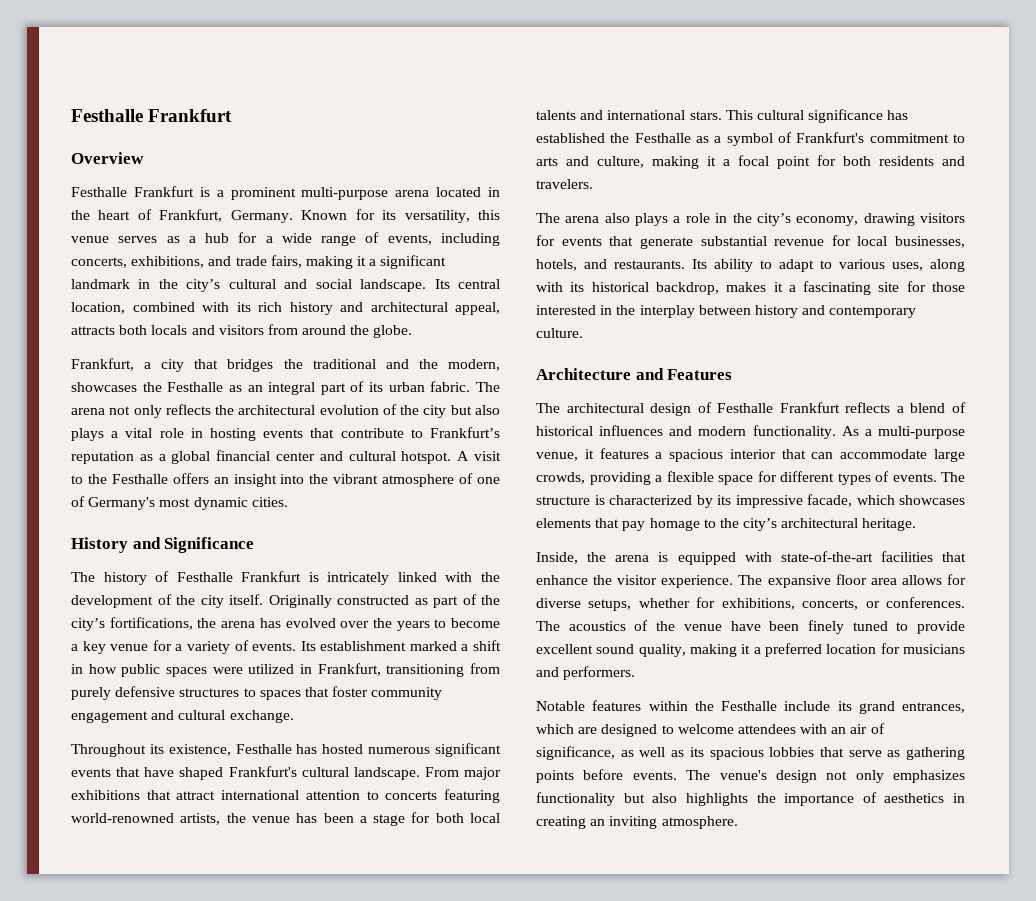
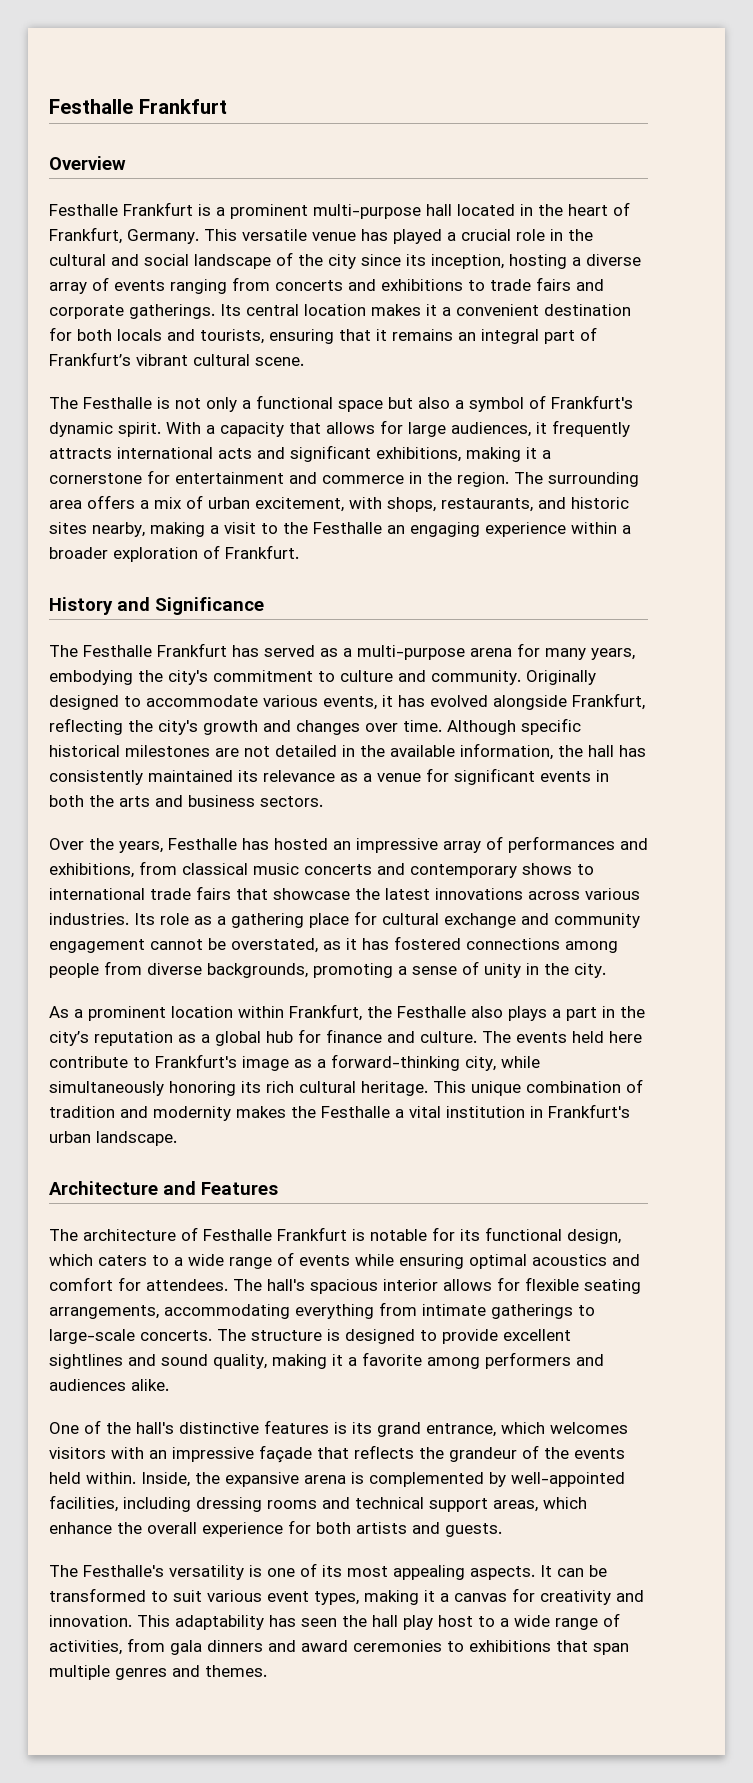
[395,190,430,197] arena -> [426,204,452,216] hall
[301,209,501,223] [71,232,500,246] [71,255,447,269] [71,279,221,292] Known for its versatility, this venue serves as a hub for a wide range of events, including concerts, exhibitions, and trade fairs, making it a significant landmark in the city’s -> [204,229,593,244] This versatile venue has played a crucial role in the
[360,279,501,292] [71,302,500,315] [71,324,413,338] [71,358,500,372] [71,381,500,395] [71,404,500,418] [71,427,500,441] [71,450,502,464] [71,473,501,487] [71,496,288,510] [71,537,255,553] [71,571,500,585] [71,594,500,608] [71,617,500,631] [71,640,501,654] [71,663,500,677] [71,686,443,700] [71,710,294,723] [71,743,501,757] [71,766,501,780] [71,789,501,803] [71,812,501,826] [536,109,909,123] [536,132,965,146] [536,155,965,169] [536,179,593,189] [536,213,965,226] [536,235,965,249] [536,259,965,272] [536,281,965,295] [536,305,917,318] [536,328,583,338] landscape. Its central location, combined with its rich history and architectural appeal, attracts both locals and visitors from around the globe. // Frankfurt, a city that bridges the traditional and the modern, showcases the Festhalle as an integral part of its urban fabric. The arena not only reflects the architectural evolution of the city but also plays a vital role in hosting events that contribute to Frankfurt’s reputation as a global financial center and cultural hotspot. A visit to the Festhalle offers an insight into the vibrant atmosphere of one of Germany's most dynamic cities. // History and Significance // The history of Festhalle Frankfurt is intricately linked with the development of the city itself. Originally constructed as part of the city’s fortifications, the arena has evolved over the years to become a key venue for a variety of events. Its establishment marked a shift in how public spaces were utilized in Frankfurt, transitioning from purely defensive structures to spaces that foster community engagement and cultural exchange. // Throughout its existence, Festhalle has hosted numerous significant events that have shaped Frankfurt's cultural landscape. From major exhibitions that attract international attention to concerts featuring world-renowned artists, the venue has been a stage for both local talents and international stars. This cultural significance has established the Festhalle as a symbol of Frankfurt's commitment to arts and culture, making it a focal point for both residents and travelers. // The arena also plays a role in the city’s economy, drawing visitors for events that generate substantial revenue for local businesses, hotels, and restaurants. Its ability to adapt to various uses, along with its historical backdrop, makes it a fascinating site for those interested in the interplay between history and contemporary culture. -> [194,252,641,269] [49,277,604,294] [49,304,631,319] [49,327,597,344] [49,352,304,366] [49,395,633,412] [49,420,630,437] [49,445,551,462] [49,470,639,487] [49,495,629,512] [49,522,631,537] [49,545,299,562] [49,597,264,615] [49,643,635,660] [49,670,596,685] [49,693,645,710] [49,718,581,735] [49,743,646,760] [49,768,609,785] [49,795,323,807] [49,836,648,853] [49,861,594,878] [49,886,640,900] [49,911,640,928] [49,936,618,953] [49,961,606,978] [49,1004,645,1021] [49,1029,642,1046] [49,1054,540,1071] [49,1079,643,1096] [49,1104,630,1121] [49,1131,177,1146] landscape of the city since its inception, hosting a diverse array of events ranging from concerts and exhibitions to trade fairs and corporate gatherings. Its central location makes it a convenient destination for both locals and tourists, ensuring that it remains an integral part of Frankfurt’s vibrant cultural scene. // The Festhalle is not only a functional space but also a symbol of Frankfurt's dynamic spirit. With a capacity that allows for large audiences, it frequently attracts international acts and significant exhibitions, making it a cornerstone for entertainment and commerce in the region. The surrounding area offers a mix of urban excitement, with shops, restaurants, and historic sites nearby, making a visit to the Festhalle an engaging experience within a broader exploration of Frankfurt. // History and Significance // The Festhalle Frankfurt has served as a multi-purpose arena for many years, embodying the city's commitment to culture and community. Originally designed to accommodate various events, it has evolved alongside Frankfurt, reflecting the city's growth and changes over time. Although specific historical milestones are not detailed in the available information, the hall has consistently maintained its relevance as a venue for significant events in both the arts and business sectors. // Over the years, Festhalle has hosted an impressive array of performances and exhibitions, from classical music concerts and contemporary shows to international trade fairs that showcase the latest innovations across various industries. Its role as a gathering place for cultural exchange and community engagement cannot be overstated, as it has fostered connections among people from diverse backgrounds, promoting a sense of unity in the city. // As a prominent location within Frankfurt, the Festhalle also plays a part in the city’s reputation as a global hub for finance and culture. The events held here contribute to Frankfurt's image as a forward-thinking city, while simultaneously honoring its rich cultural heritage. This unique combination of tradition and modernity makes the Festhalle a vital institution in Frankfurt's urban landscape.
[566,402,966,416] [536,425,965,439] [536,448,965,462] [536,471,965,485] [536,494,965,508] [536,518,917,531] [536,551,966,565] [536,574,966,588] [536,597,965,611] [536,620,888,634] architectural design of Festhalle Frankfurt reflects a blend of historical influences and modern functionality. As a multi-purpose venue, it features a spacious interior that can accommodate large crowds, providing a flexible space for different types of events. The structure is characterized by its impressive facade, which showcases elements that pay homage to the city’s architectural heritage. // Inside, the arena is equipped with state-of-the-art facilities that enhance the visitor experience. The expansive floor area allows for diverse setups, whether for exhibitions, concerts, or conferences. The acoustics of the venue have been finely tuned -> [83,1227,621,1244] [49,1252,640,1269] [49,1277,641,1294] [49,1302,595,1319] [49,1329,415,1344] architecture of Festhalle Frankfurt is notable for its functional design, which caters to a wide range of events while ensuring optimal acoustics and comfort for attendees. The hall's spacious interior allows for flexible seating arrangements, accommodating everything from intimate gatherings to large-scale concerts. The structure is designed
(593, 649) none -> [49,1354,156,1369] sightlines and
[765,643,965,657] [536,666,636,680] [536,700,965,714] [536,723,885,737] [536,746,965,760] [536,769,965,783] [536,792,965,806] [536,816,738,829] preferred location for musicians and performers. // Notable features within the Festhalle include its grand entrances, which are designed to welcome attendees with an air of significance, as well as its spacious lobbies that serve as gathering points before events. The venue's design not only emphasizes functionality but also highlights the importance of aesthetics in creating an inviting atmosphere. -> [362,1352,604,1369] [49,1379,169,1391] [49,1420,628,1437] [49,1445,625,1463] [49,1472,625,1487] [49,1495,587,1512] [49,1520,502,1537] [49,1563,607,1580] [49,1588,644,1605] [49,1613,620,1630] [49,1638,629,1655] [49,1665,267,1680] favorite among performers and audiences alike. // One of the hall's distinctive features is its grand entrance, which welcomes visitors with an impressive façade that reflects the grandeur of the events held within. Inside, the expansive arena is complemented by well-appointed facilities, including dressing rooms and technical support areas, which enhance the overall experience for both artists and guests. // The Festhalle's versatility is one of its most appealing aspects. It can be transformed to suit various event types, making it a canvas for creativity and innovation. This adaptability has seen the hall play host to a wide range of activities, from gala dinners and award ceremonies to exhibitions that span multiple genres and themes.

